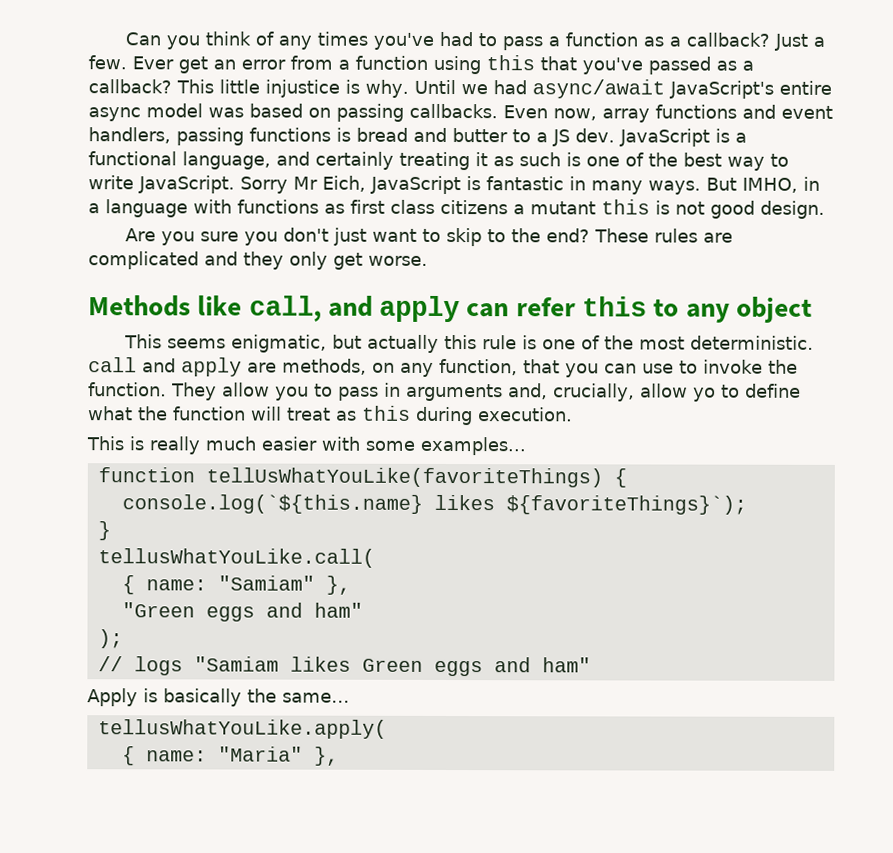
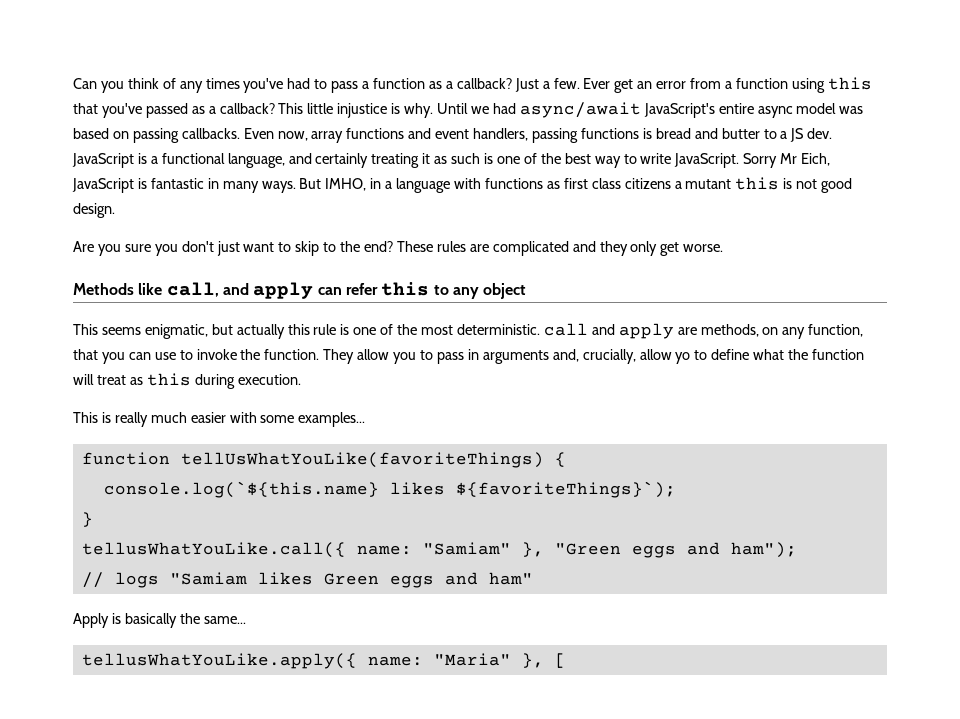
[97,548,375,568] [121,575,135,595] tellusWhatYouLike.call( // { -> [81,542,346,558] tellusWhatYouLike.call({
(351, 585) // -> (544, 549) none
[313,602,363,618] [97,629,123,649] ham" // ); -> [730,542,797,558] ham");
[97,719,387,739] [121,746,135,766] tellusWhatYouLike.apply( // { -> [81,653,357,669] tellusWhatYouLike.apply({
(339, 756) none -> [554,653,566,668] [

